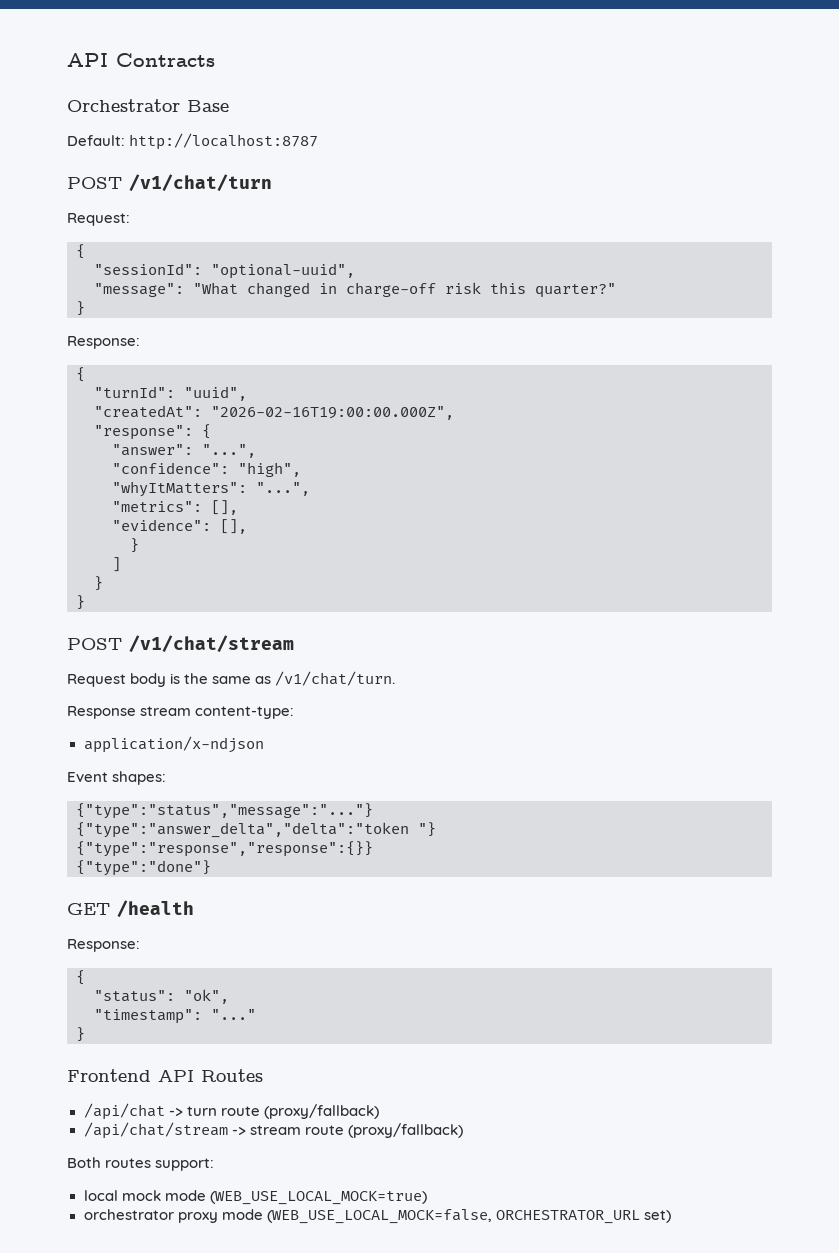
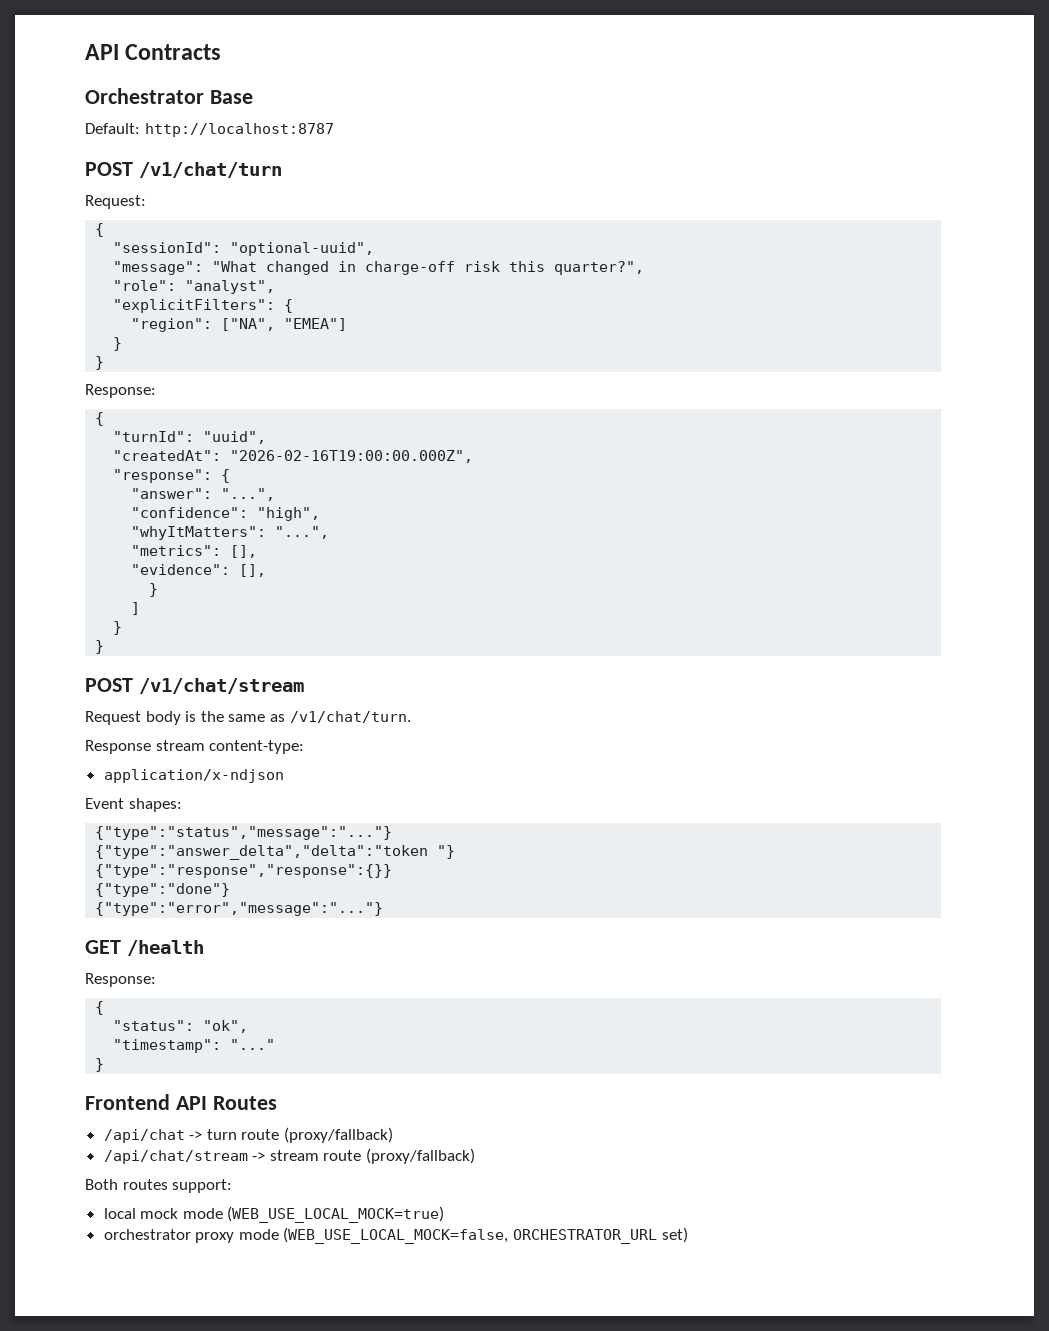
[535,283,616,298] quarter?" -> [554,261,645,275] [113,280,276,294] [113,299,294,313] [131,318,348,332] [113,337,123,351] quarter?", // "role": "analyst", // "explicitFilters": { // "region": ["NA", "EMEA"] // }
(211, 868) none -> [95,902,384,916] // {"type":"error","message":"..."}

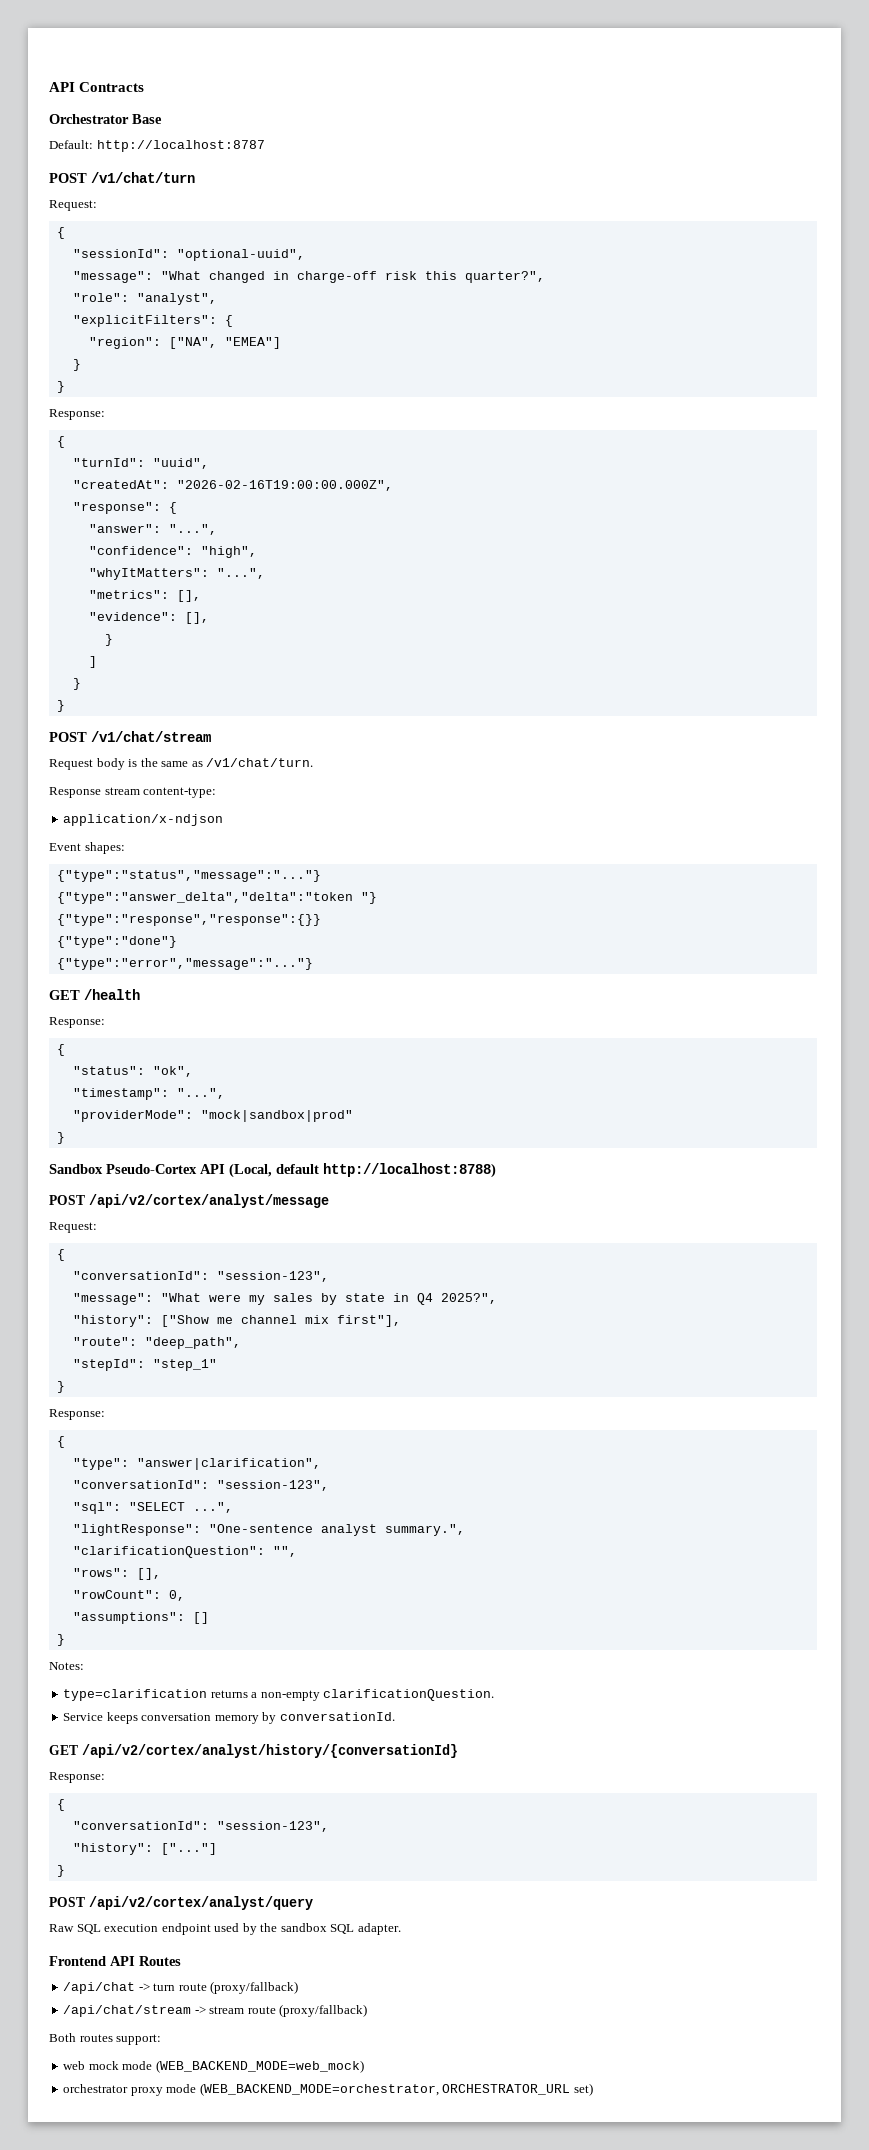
[230,1039,276,1050] [95,1058,105,1072] "..." // } -> [176,1088,225,1099] [72,1110,353,1122] [56,1132,65,1144] [49,1163,496,1178] [49,1194,329,1208] [49,1222,97,1233] [56,1249,65,1261] [72,1271,329,1282] [72,1293,497,1305] [72,1315,401,1327] [72,1337,241,1349] [72,1359,217,1371] [56,1381,65,1393] [49,1409,105,1420] [56,1436,65,1448] [72,1458,321,1470] [72,1480,329,1491] [72,1502,233,1514] [72,1524,465,1536] [72,1546,297,1558] [72,1568,161,1580] [72,1590,185,1601] [72,1612,209,1624] [56,1634,65,1646] [49,1662,84,1670] [63,1689,495,1701] [63,1712,395,1724] [49,1744,458,1758] [49,1772,105,1783] [56,1799,65,1811] [72,1821,329,1832] [72,1843,217,1855] [56,1865,65,1877] [49,1896,313,1910] [49,1923,401,1935] "...", // "providerMode": "mock|sandbox|prod" // } // Sandbox Pseudo-Cortex API (Local, default http://localhost:8788) // POST /api/v2/cortex/analyst/message // Request: // { // "conversationId": "session-123", // "message": "What were my sales by state in Q4 2025?", // "history": ["Show me channel mix first"], // "route": "deep_path", // "stepId": "step_1" // } // Response: // { // "type": "answer|clarification", // "conversationId": "session-123", // "sql": "SELECT ...", // "lightResponse": "One-sentence analyst summary.", // "clarificationQuestion": "", // "rows": [], // "rowCount": 0, // "assumptions": [] // } // Notes: // type=clarification returns a non-empty clarificationQuestion. // Service keeps conversation memory by conversationId. // GET /api/v2/cortex/analyst/history/{conversationId} // Response: // { // "conversationId": "session-123", // "history": ["..."] // } // POST /api/v2/cortex/analyst/query // Raw SQL execution endpoint used by the sandbox SQL adapter.
[103,1208,136,1219] local -> [63,2061,86,2070] web
[227,1206,445,1223] (WEB_USE_LOCAL_MOCK=true) -> [155,2060,364,2073] (WEB_BACKEND_MODE=web_mock)
[283,1227,509,1244] (WEB_USE_LOCAL_MOCK=false, -> [199,2083,439,2096] (WEB_BACKEND_MODE=orchestrator,

